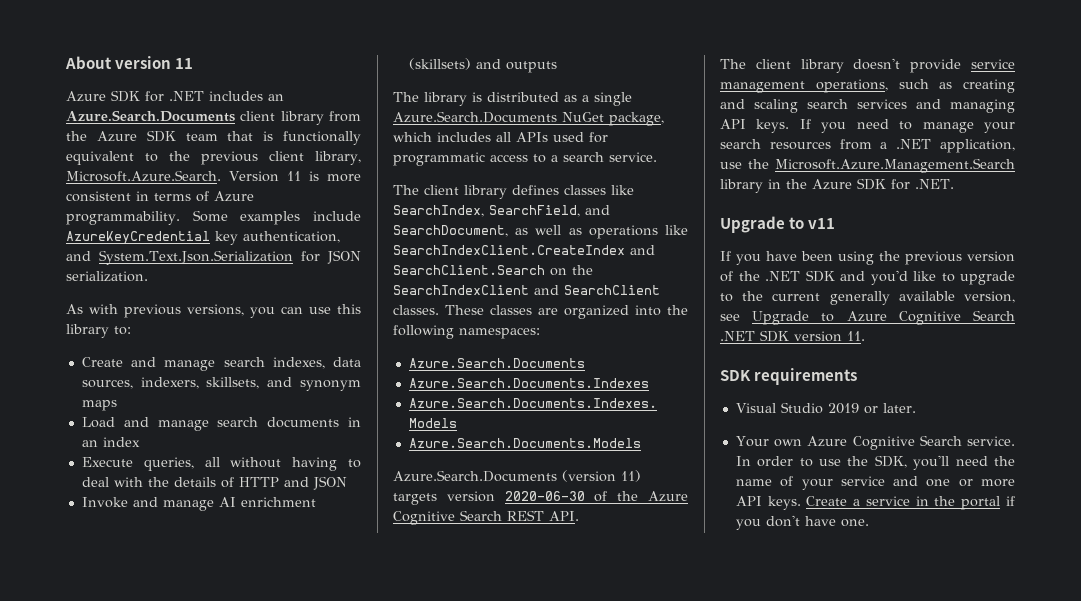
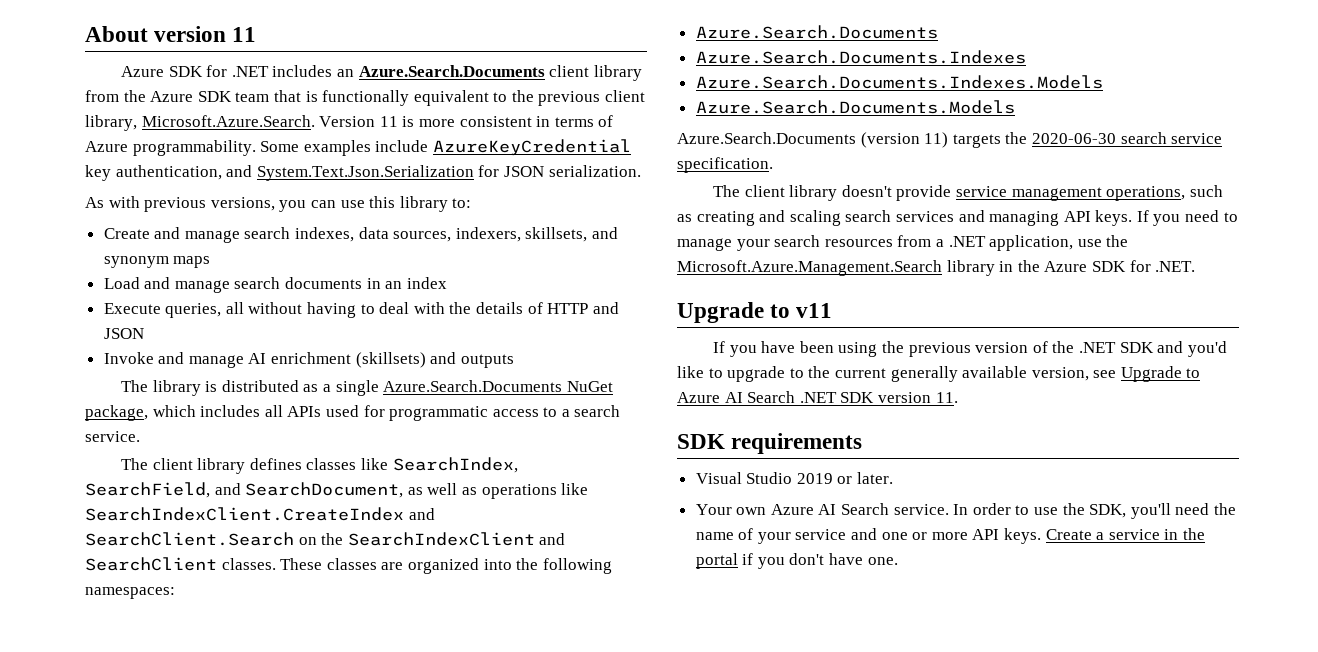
[446,491,688,502] [393,510,579,525] version 2020-06-30 of the Azure Cognitive Search REST API. -> [1005,132,1223,144] [677,157,773,173] the 2020-06-30 search service specification.
[898,311,961,325] Cognitive -> [724,392,743,403] AI
[852,436,915,450] Cognitive -> [818,504,837,515] AI

